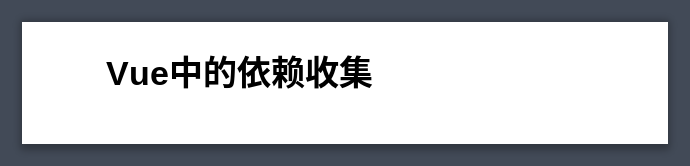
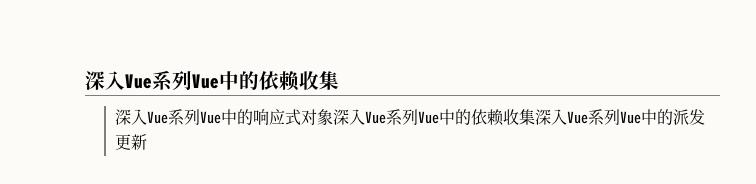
[106,55,373,89] Vue中的依赖收集 -> [85,70,339,91] [114,109,705,126] [114,134,147,150] 深入Vue系列Vue中的依赖收集 // 深入Vue系列Vue中的响应式对象深入Vue系列Vue中的依赖收集深入Vue系列Vue中的派发更新

